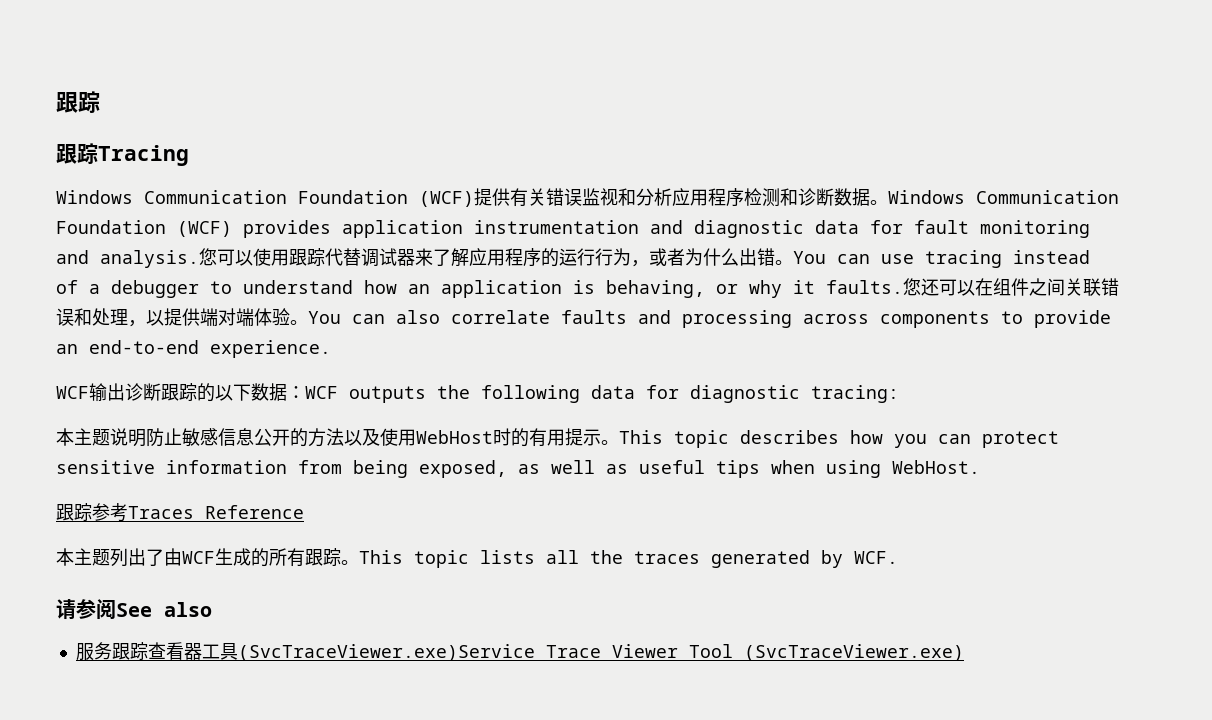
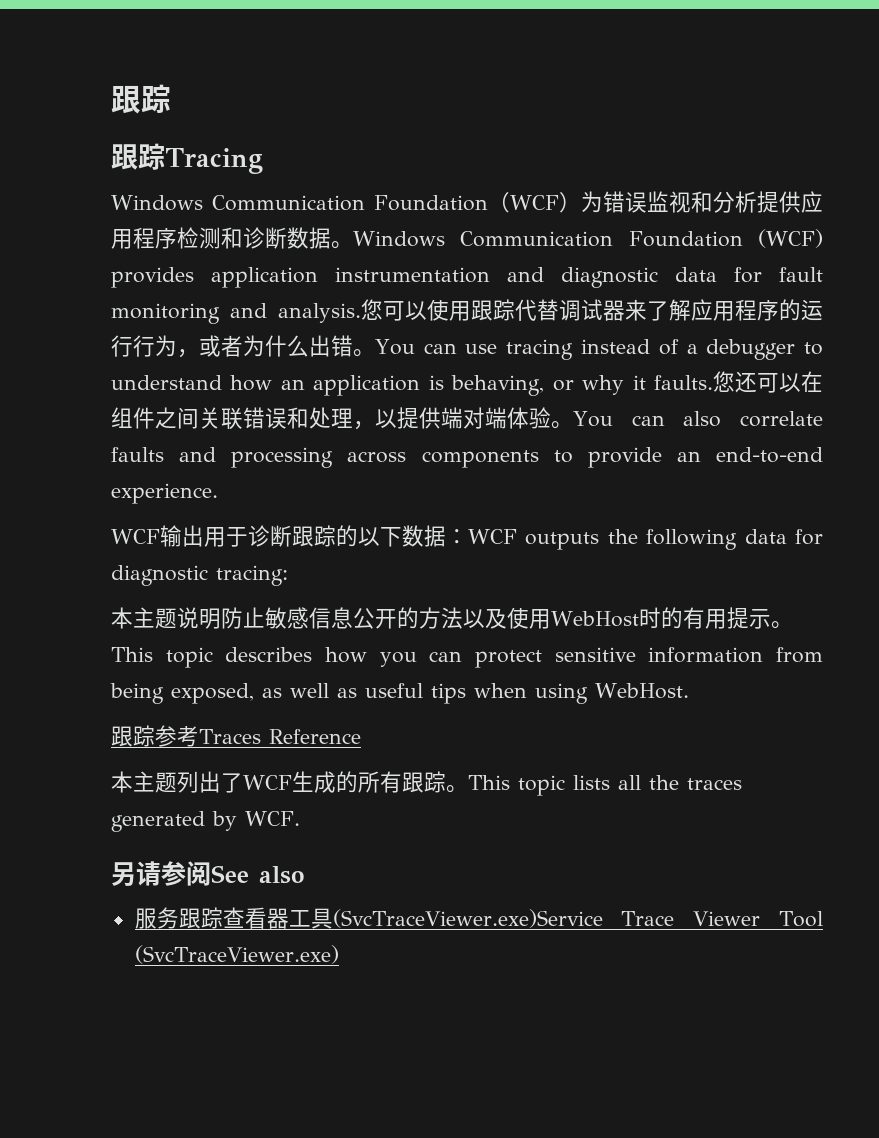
[419,188,546,207] (WCF)提供有关 -> [488,191,603,213] （WCF）为
(672, 197) none -> [757,191,801,213] 提供
(125, 392) none -> [204,527,248,547] 用于
[164,548,182,566] 由 -> (243, 783) none
(898, 557) none -> [111,862,136,886] 另

